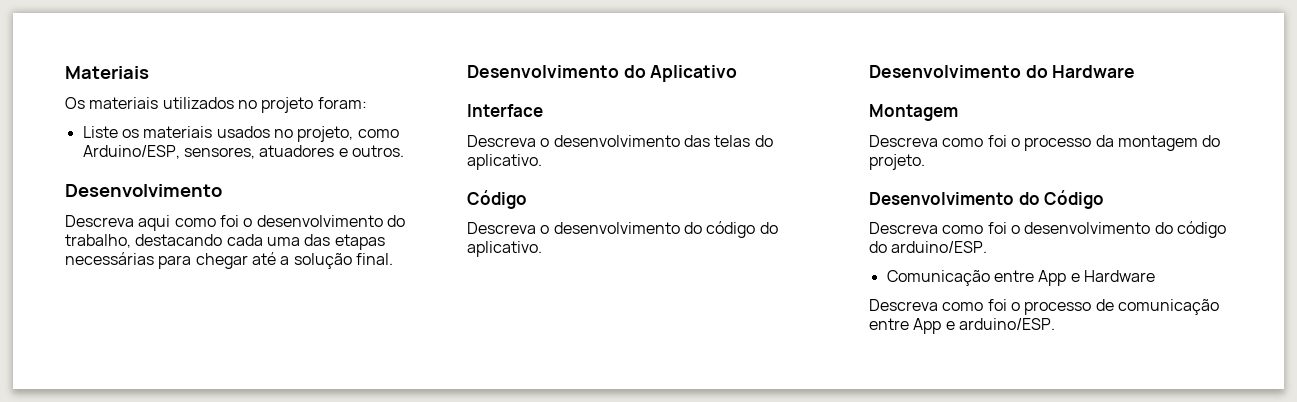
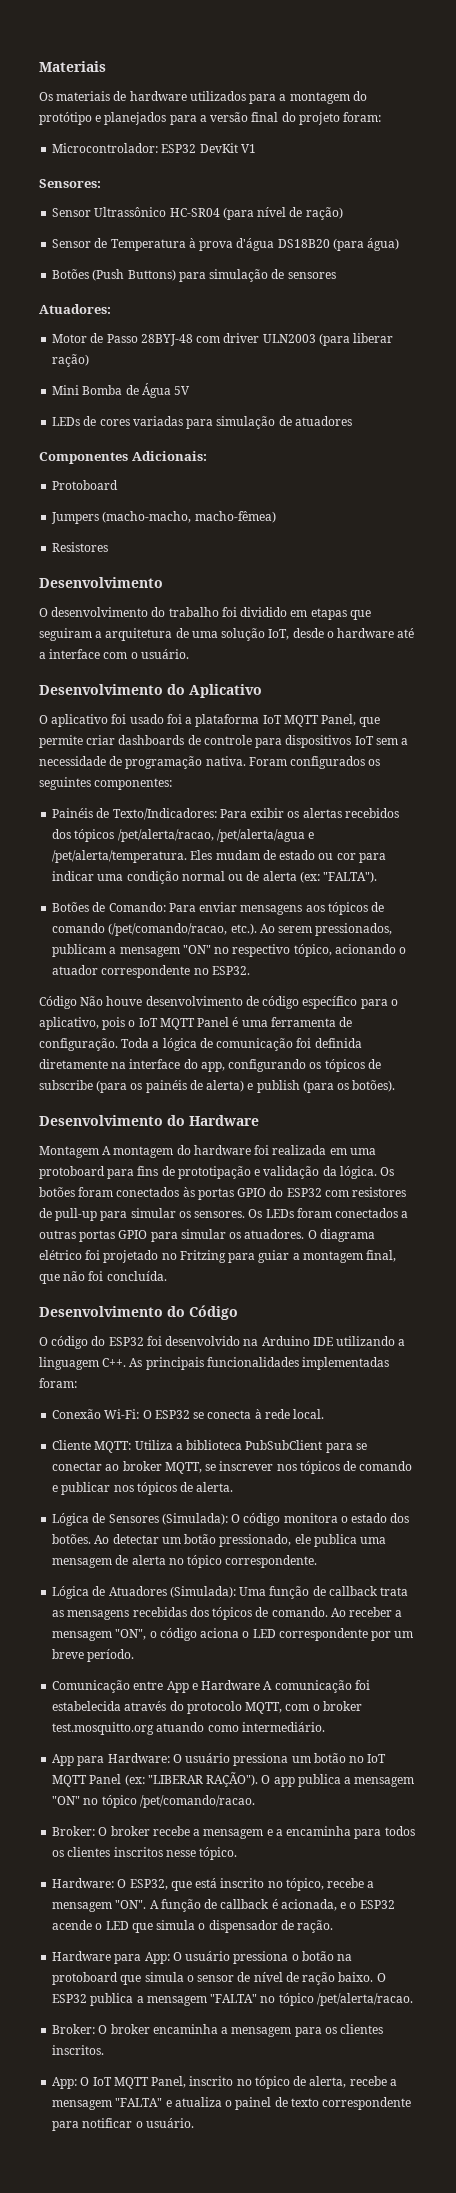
[162,97,367,113] [82,126,399,142] [82,145,404,159] [65,184,222,197] [65,215,405,231] [65,234,385,250] [65,252,393,269] [467,65,738,82] [467,104,543,117] [467,135,773,147] [467,154,542,170] [467,190,527,209] [467,221,778,238] [467,241,542,257] [869,65,1136,78] [869,104,958,121] [869,135,1221,151] [869,154,925,170] [869,190,1105,209] [869,221,1226,238] [869,241,988,253] utilizados no projeto foram: // Liste os materiais usados no projeto, como Arduino/ESP, sensores, atuadores e outros. // Desenvolvimento // Descreva aqui como foi o desenvolvimento do trabalho, destacando cada uma das etapas necessárias para chegar até a solução final. // Desenvolvimento do Aplicativo // Interface // Descreva o desenvolvimento das telas do aplicativo. // Código // Descreva o desenvolvimento do código do aplicativo. // Desenvolvimento do Hardware // Montagem // Descreva como foi o processo da montagem do projeto. // Desenvolvimento do Código // Descreva como foi o desenvolvimento do código do arduino/ESP. -> [113,91,367,104] [39,112,382,125] [52,143,256,153] [39,179,101,188] [52,207,343,220] [52,238,400,251] [52,269,336,282] [39,304,111,314] [52,333,394,346] [52,354,90,367] [52,383,191,398] [52,416,352,429] [39,451,207,464] [52,480,119,490] [51,511,276,524] [52,542,109,552] [39,577,163,588] [39,607,371,620] [39,628,415,641] [39,649,189,659] [39,684,262,698] [39,714,381,727] [39,735,409,748] [39,756,381,769] [39,777,173,790] [52,808,399,820] [52,829,315,842] [52,850,386,863] [52,871,378,884] [52,902,385,915] [52,923,393,936] [52,944,407,957] [52,965,250,978] [39,996,398,1009] [39,1017,353,1030] [39,1038,362,1051] [39,1059,381,1072] [39,1080,396,1093] [39,1115,259,1126] [39,1145,376,1158] [39,1166,395,1179] [39,1187,407,1200] [39,1208,409,1221] [39,1229,375,1242] [39,1250,397,1263] [39,1271,167,1284] [39,1305,238,1320] [39,1336,406,1349] [39,1357,390,1370] [39,1378,77,1388] [52,1409,325,1419] [52,1440,367,1453] [52,1461,413,1474] [52,1482,234,1495] [52,1513,410,1526] [52,1534,387,1547] [52,1555,318,1568] [52,1586,409,1599] [52,1607,403,1620] [52,1628,414,1641] [52,1649,135,1662] de hardware utilizados para a montagem do protótipo e planejados para a versão final do projeto foram: // Microcontrolador: ESP32 DevKit V1 // Sensores: // Sensor Ultrassônico HC-SR04 (para nível de ração) // Sensor de Temperatura à prova d'água DS18B20 (para água) // Botões (Push Buttons) para simulação de sensores // Atuadores: // Motor de Passo 28BYJ-48 com driver ULN2003 (para liberar ração) // Mini Bomba de Água 5V // LEDs de cores variadas para simulação de atuadores // Componentes Adicionais: // Protoboard // Jumpers (macho-macho, macho-fêmea) // Resistores // Desenvolvimento // O desenvolvimento do trabalho foi dividido em etapas que seguiram a arquitetura de uma solução IoT, desde o hardware até a interface com o usuário. // Desenvolvimento do Aplicativo // O aplicativo foi usado foi a plataforma IoT MQTT Panel, que permite criar dashboards de controle para dispositivos IoT sem a necessidade de programação nativa. Foram configurados os seguintes componentes: // Painéis de Texto/Indicadores: Para exibir os alertas recebidos dos tópicos /pet/alerta/racao, /pet/alerta/agua e /pet/alerta/temperatura. Eles mudam de estado ou cor para indicar uma condição normal ou de alerta (ex: "FALTA"). // Botões de Comando: Para enviar mensagens aos tópicos de comando (/pet/comando/racao, etc.). Ao serem pressionados, publicam a mensagem "ON" no respectivo tópico, acionando o atuador correspondente no ESP32. // Código Não houve desenvolvimento de código específico para o aplicativo, pois o IoT MQTT Panel é uma ferramenta de configuração. Toda a lógica de comunicação foi definida diretamente na interface do app, configurando os tópicos de subscribe (para os painéis de alerta) e publish (para os botões). // Desenvolvimento do Hardware // Montagem A montagem do hardware foi realizada em uma protoboard para fins de prototipação e validação da lógica. Os botões foram conectados às portas GPIO do ESP32 com resistores de pull-up para simular os sensores. Os LEDs foram conectados a outras portas GPIO para simular os atuadores. O diagrama elétrico foi projetado no Fritzing para guiar a montagem final, que não foi concluída. // Desenvolvimento do Código // O código do ESP32 foi desenvolvido na Arduino IDE utilizando a linguagem C++. As principais funcionalidades implementadas foram: // Conexão Wi-Fi: O ESP32 se conecta à rede local. // Cliente MQTT: Utiliza a biblioteca PubSubClient para se conectar ao broker MQTT, se inscrever nos tópicos de comando e publicar nos tópicos de alerta. // Lógica de Sensores (Simulada): O código monitora o estado dos botões. Ao detectar um botão pressionado, ele publica uma mensagem de alerta no tópico correspondente. // Lógica de Atuadores (Simulada): Uma função de callback trata as mensagens recebidas dos tópicos de comando. Ao receber a mensagem "ON", o código aciona o LED correspondente por um breve período.
[869,299,1219,315] [869,318,1055,334] // Descreva como foi o processo de comunicação entre App e arduino/ESP. -> [263,1680,370,1693] [52,1701,362,1714] [52,1722,325,1735] [52,1753,387,1766] [52,1772,415,1787] [52,1795,255,1808] [52,1826,415,1839] [52,1847,238,1860] [52,1878,375,1891] [52,1899,395,1912] [52,1920,334,1933] [52,1951,353,1964] [52,1972,386,1985] [52,1993,413,2006] [52,2024,384,2037] [52,2045,105,2055] [52,2076,397,2089] [52,2097,412,2110] [52,2118,194,2131] A comunicação foi estabelecida através do protocolo MQTT, com o broker test.mosquitto.org atuando como intermediário. // App para Hardware: O usuário pressiona um botão no IoT MQTT Panel (ex: "LIBERAR RAÇÃO"). O app publica a mensagem "ON" no tópico /pet/comando/racao. // Broker: O broker recebe a mensagem e a encaminha para todos os clientes inscritos nesse tópico. // Hardware: O ESP32, que está inscrito no tópico, recebe a mensagem "ON". A função de callback é acionada, e o ESP32 acende o LED que simula o dispensador de ração. // Hardware para App: O usuário pressiona o botão na protoboard que simula o sensor de nível de ração baixo. O ESP32 publica a mensagem "FALTA" no tópico /pet/alerta/racao. // Broker: O broker encaminha a mensagem para os clientes inscritos. // App: O IoT MQTT Panel, inscrito no tópico de alerta, recebe a mensagem "FALTA" e atualiza o painel de texto correspondente para notificar o usuário.

